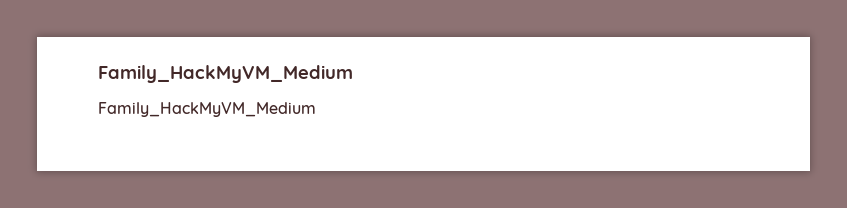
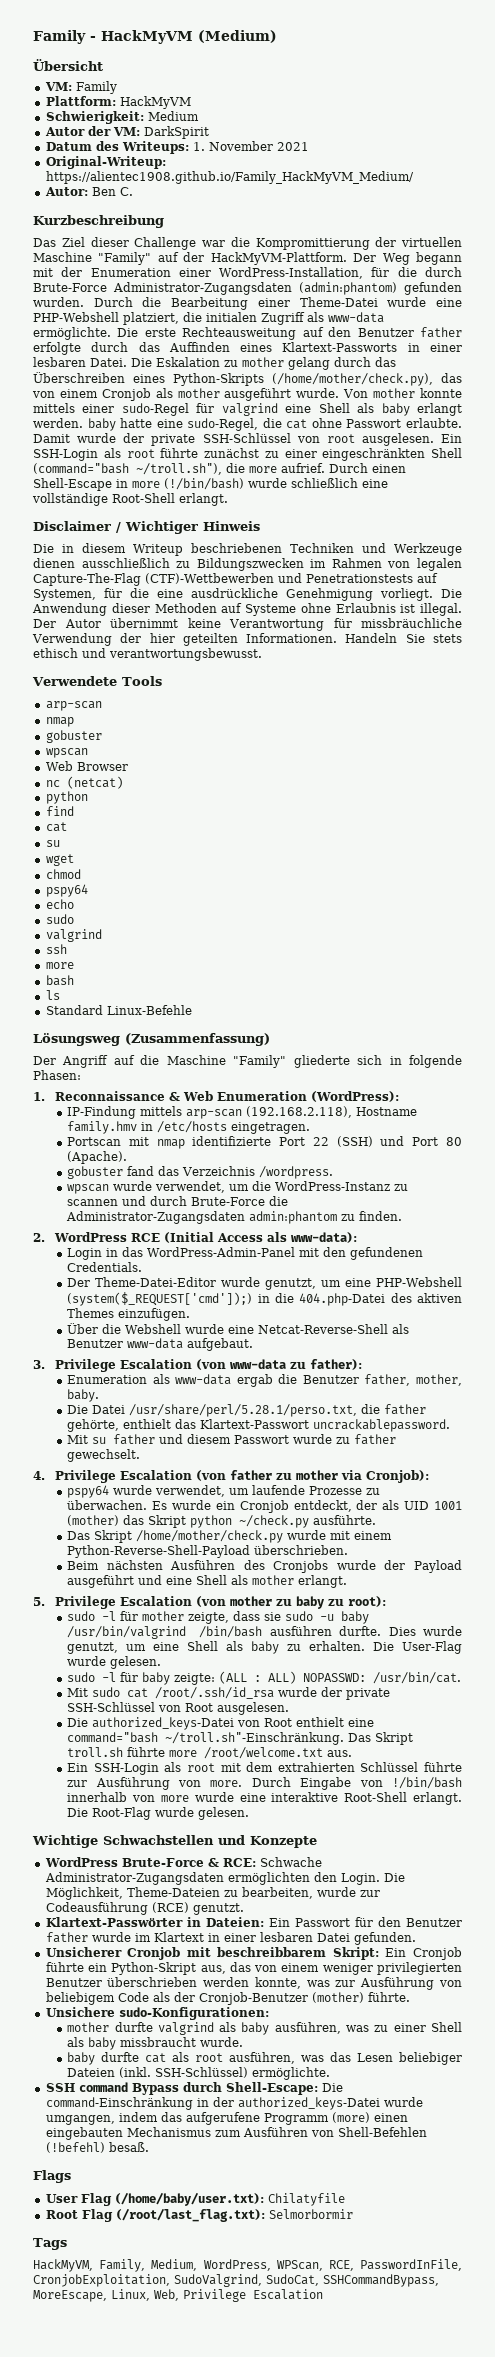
[98,65,353,83] [98,102,316,117] Family_HackMyVM_Medium // Family_HackMyVM_Medium -> [33,30,277,44] [33,59,103,71] [44,81,117,94] [45,96,191,109] [45,111,199,124] [44,126,209,139] [45,141,309,154] [45,156,166,169] [45,171,414,184] [44,187,133,196] [33,215,164,228] [33,237,462,250] [33,252,462,265] [33,267,462,279] [33,282,462,295] [33,297,463,310] [33,312,384,325] [33,327,463,340] [33,342,462,355] [33,357,396,370] [33,372,462,386] [32,388,462,401] [33,403,463,416] [33,418,462,431] [33,433,462,446] [33,448,462,461] [33,463,406,475] [33,478,388,491] [32,493,228,506] [33,521,260,534] [33,543,462,556] [33,558,462,571] [33,573,438,586] [33,588,462,601] [32,603,462,616] [33,618,462,631] [32,633,462,646] [33,648,262,661] [32,676,162,686] [45,701,102,711] [45,717,74,727] [45,730,102,743] [45,748,88,758] [45,761,128,771] [45,776,123,789] [45,791,88,804] [45,806,74,816] [45,822,67,832] [45,840,60,847] [45,854,74,866] [45,869,81,879] [45,884,88,897] [45,899,74,909] [45,914,74,924] [45,929,102,942] [45,944,67,954] [45,962,74,969] [45,975,74,986] [45,990,60,1000] [45,1005,192,1015] [33,1033,270,1046] [33,1055,463,1068] [33,1070,81,1080] [33,1091,399,1102] [67,1106,418,1119] [67,1121,311,1134] [67,1136,463,1149] [67,1151,128,1164] [67,1166,334,1179] [67,1181,409,1194] [67,1196,289,1206] [66,1211,403,1224] [33,1232,357,1243] [67,1247,424,1260] [67,1262,143,1272] [67,1277,462,1290] [67,1292,462,1306] [67,1308,191,1321] [67,1323,410,1334] [67,1338,254,1351] [33,1359,362,1372] [67,1374,462,1387] [67,1389,100,1402] [67,1404,427,1417] [67,1419,451,1432] [67,1434,397,1445] [67,1449,141,1462] [33,1470,429,1483] [67,1485,381,1498] [67,1500,462,1513] [67,1515,377,1528] [67,1530,393,1543] [67,1545,349,1558] [67,1560,462,1573] [67,1575,348,1588] [33,1596,386,1609] [67,1611,370,1624] [67,1626,462,1639] [67,1641,463,1654] [67,1656,162,1669] [67,1671,462,1685] [67,1687,391,1700] [67,1702,290,1715] [67,1717,375,1730] [67,1732,414,1745] [67,1747,353,1759] [67,1762,462,1775] [67,1777,463,1790] [67,1792,462,1805] [67,1807,250,1820] [32,1835,317,1848] [44,1857,322,1867] [44,1872,405,1885] [45,1887,380,1900] [45,1902,244,1915] [45,1917,463,1927] [45,1932,416,1945] [45,1947,463,1960] [45,1962,462,1975] [45,1977,463,1990] [45,1992,410,2005] [45,2007,269,2020] [67,2022,462,2035] [67,2037,244,2050] [67,2052,462,2065] [67,2067,331,2080] [45,2082,343,2095] [45,2097,423,2110] [45,2112,408,2125] [45,2127,427,2140] [45,2142,149,2153] [33,2170,71,2183] [45,2192,345,2206] [45,2208,353,2222] [33,2238,67,2250] [33,2259,462,2272] [33,2274,439,2287] [33,2289,323,2302] Family - HackMyVM (Medium) // Übersicht // VM: Family // Plattform: HackMyVM // Schwierigkeit: Medium // Autor der VM: DarkSpirit // Datum des Writeups: 1. November 2021 // Original-Writeup: https://alientec1908.github.io/Family_HackMyVM_Medium/ // Autor: Ben C. // Kurzbeschreibung // Das Ziel dieser Challenge war die Kompromittierung der virtuellen Maschine "Family" auf der HackMyVM-Plattform. Der Weg begann mit der Enumeration einer WordPress-Installation, für die durch Brute-Force Administrator-Zugangsdaten (admin:phantom) gefunden wurden. Durch die Bearbeitung einer Theme-Datei wurde eine PHP-Webshell platziert, die initialen Zugriff als www-data ermöglichte. Die erste Rechteausweitung auf den Benutzer father erfolgte durch das Auffinden eines Klartext-Passworts in einer lesbaren Datei. Die Eskalation zu mother gelang durch das Überschreiben eines Python-Skripts (/home/mother/check.py), das von einem Cronjob als mother ausgeführt wurde. Von mother konnte mittels einer sudo-Regel für valgrind eine Shell als baby erlangt werden. baby hatte eine sudo-Regel, die cat ohne Passwort erlaubte. Damit wurde der private SSH-Schlüssel von root ausgelesen. Ein SSH-Login als root führte zunächst zu einer eingeschränkten Shell (command="bash ~/troll.sh"), die more aufrief. Durch einen Shell-Escape in more (!/bin/bash) wurde schließlich eine vollständige Root-Shell erlangt. // Disclaimer / Wichtiger Hinweis // Die in diesem Writeup beschriebenen Techniken und Werkzeuge dienen ausschließlich zu Bildungszwecken im Rahmen von legalen Capture-The-Flag (CTF)-Wettbewerben und Penetrationstests auf Systemen, für die eine ausdrückliche Genehmigung vorliegt. Die Anwendung dieser Methoden auf Systeme ohne Erlaubnis ist illegal. Der Autor übernimmt keine Verantwortung für missbräuchliche Verwendung der hier geteilten Informationen. Handeln Sie stets ethisch und verantwortungsbewusst. // Verwendete Tools // arp-scan // nmap // gobuster // wpscan // Web Browser // nc (netcat) // python // find // cat // su // wget // chmod // pspy64 // echo // sudo // valgrind // ssh // more // bash // ls // Standard Linux-Befehle // Lösungsweg (Zusammenfassung) // Der Angriff auf die Maschine "Family" gliederte sich in folgende Phasen: // 1. Reconnaissance & Web Enumeration (WordPress): // IP-Findung mittels arp-scan (192.168.2.118), Hostname family.hmv in /etc/hosts eingetragen. // Portscan mit nmap identifizierte Port 22 (SSH) und Port 80 (Apache). // gobuster fand das Verzeichnis /wordpress. // wpscan wurde verwendet, um die WordPress-Instanz zu scannen und durch Brute-Force die Administrator-Zugangsdaten admin:phantom zu finden. // 2. WordPress RCE (Initial Access als www-data): // Login in das WordPress-Admin-Panel mit den gefundenen Credentials. // Der Theme-Datei-Editor wurde genutzt, um eine PHP-Webshell (system($_REQUEST['cmd']);) in die 404.php-Datei des aktiven Themes einzufügen. // Über die Webshell wurde eine Netcat-Reverse-Shell als Benutzer www-data aufgebaut. // 3. Privilege Escalation (von www-data zu father): // Enumeration als www-data ergab die Benutzer father, mother, baby. // Die Datei /usr/share/perl/5.28.1/perso.txt, die father gehörte, enthielt das Klartext-Passwort uncrackablepassword. // Mit su father und diesem Passwort wurde zu father gewechselt. // 4. Privilege Escalation (von father zu mother via Cronjob): // pspy64 wurde verwendet, um laufende Prozesse zu überwachen. Es wurde ein Cronjob entdeckt, der als UID 1001 (mother) das Skript python ~/check.py ausführte. // Das Skript /home/mother/check.py wurde mit einem Python-Reverse-Shell-Payload überschrieben. // Beim nächsten Ausführen des Cronjobs wurde der Payload ausgeführt und eine Shell als mother erlangt. // 5. Privilege Escalation (von mother zu baby zu root): // sudo -l für mother zeigte, dass sie sudo -u baby /usr/bin/valgrind /bin/bash ausführen durfte. Dies wurde genutzt, um eine Shell als baby zu erhalten. Die User-Flag wurde gelesen. // sudo -l für baby zeigte: (ALL : ALL) NOPASSWD: /usr/bin/cat. // Mit sudo cat /root/.ssh/id_rsa wurde der private SSH-Schlüssel von Root ausgelesen. // Die authorized_keys-Datei von Root enthielt eine command="bash ~/troll.sh"-Einschränkung. Das Skript troll.sh führte more /root/welcome.txt aus. // Ein SSH-Login als root mit dem extrahierten Schlüssel führte zur Ausführung von more. Durch Eingabe von !/bin/bash innerhalb von more wurde eine interaktive Root-Shell erlangt. Die Root-Flag wurde gelesen. // Wichtige Schwachstellen und Konzepte // WordPress Brute-Force & RCE: Schwache Administrator-Zugangsdaten ermöglichten den Login. Die Möglichkeit, Theme-Dateien zu bearbeiten, wurde zur Codeausführung (RCE) genutzt. // Klartext-Passwörter in Dateien: Ein Passwort für den Benutzer father wurde im Klartext in einer lesbaren Datei gefunden. // Unsicherer Cronjob mit beschreibbarem Skript: Ein Cronjob führte ein Python-Skript aus, das von einem weniger privilegierten Benutzer überschrieben werden konnte, was zur Ausführung von beliebigem Code als der Cronjob-Benutzer (mother) führte. // Unsichere sudo-Konfigurationen: // mother durfte valgrind als baby ausführen, was zu einer Shell als baby missbraucht wurde. // baby durfte cat als root ausführen, was das Lesen beliebiger Dateien (inkl. SSH-Schlüssel) ermöglichte. // SSH command Bypass durch Shell-Escape: Die command-Einschränkung in der authorized_keys-Datei wurde umgangen, indem das aufgerufene Programm (more) einen eingebauten Mechanismus zum Ausführen von Shell-Befehlen (!befehl) besaß. // Flags // User Flag (/home/baby/user.txt): Chilatyfile // Root Flag (/root/last_flag.txt): Selmorbormir // Tags // HackMyVM, Family, Medium, WordPress, WPScan, RCE, PasswordInFile, CronjobExploitation, SudoValgrind, SudoCat, SSHCommandBypass, MoreEscape, Linux, Web, Privilege Escalation

